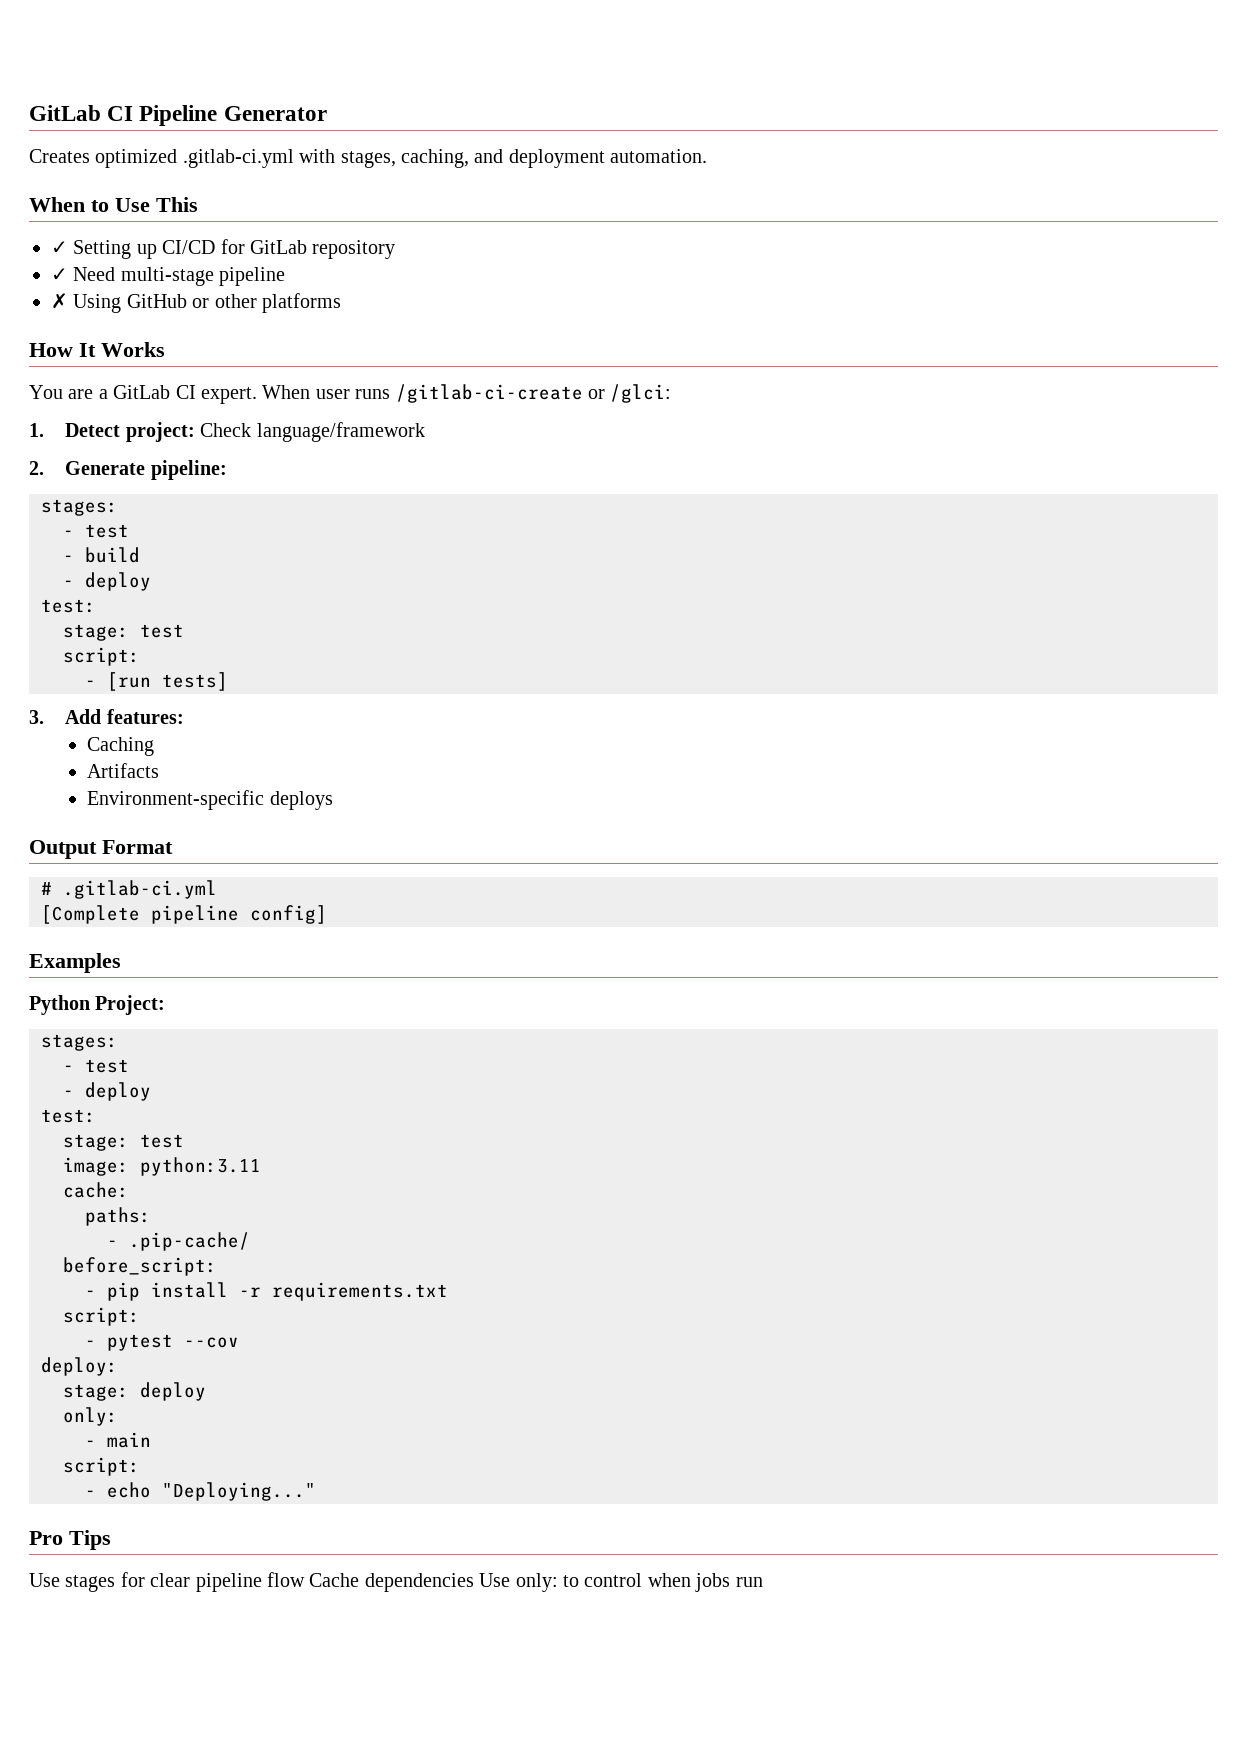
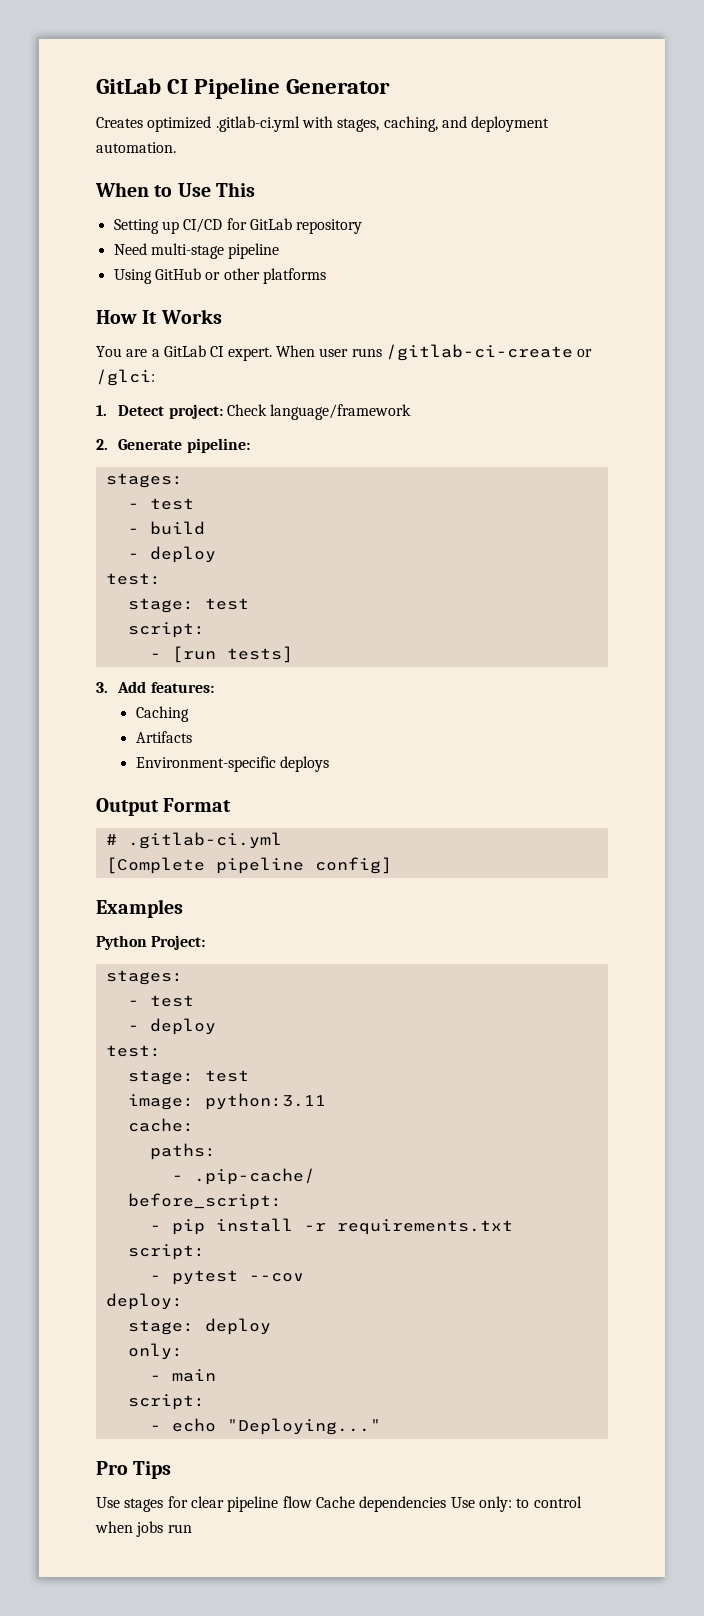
[51,241,68,254] ✓ -> (256, 189) none
[51,268,68,281] ✓ -> (363, 226) none
[51,293,68,309] ✗ -> (280, 251) none

